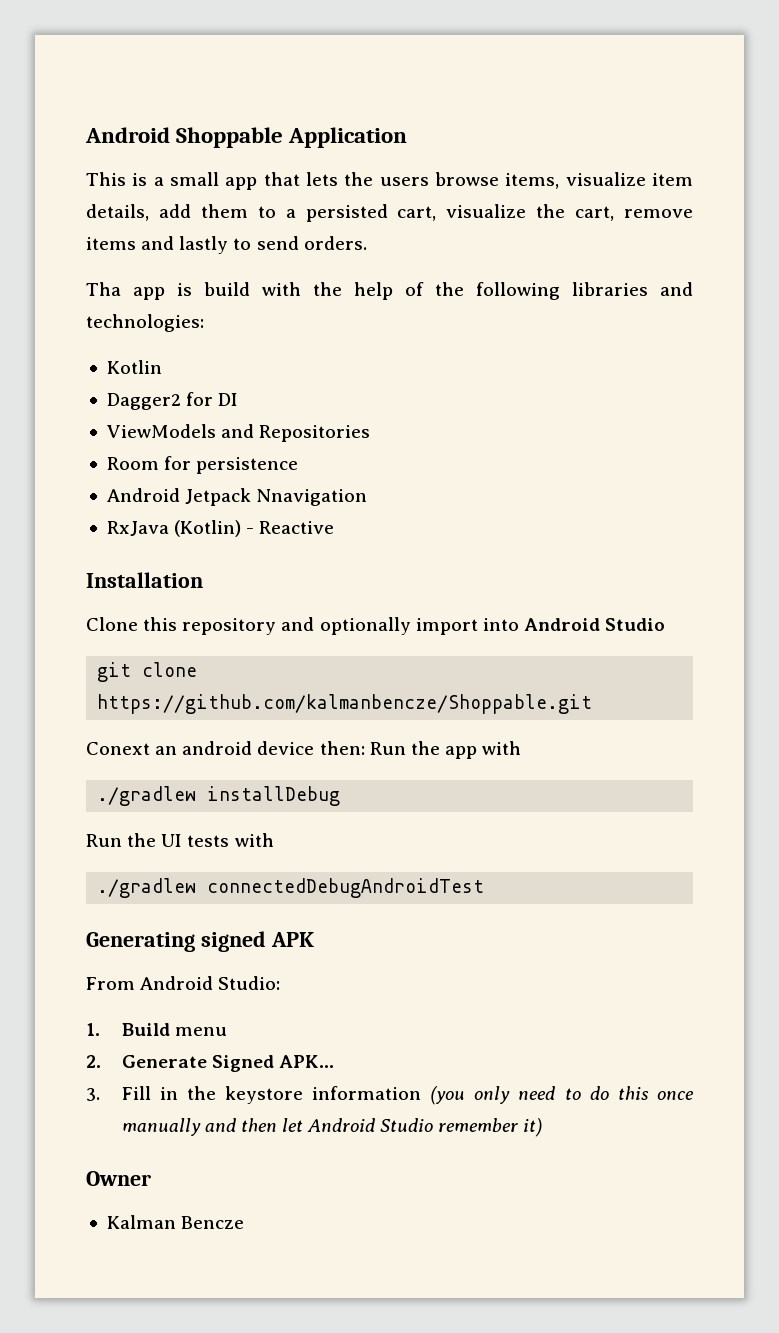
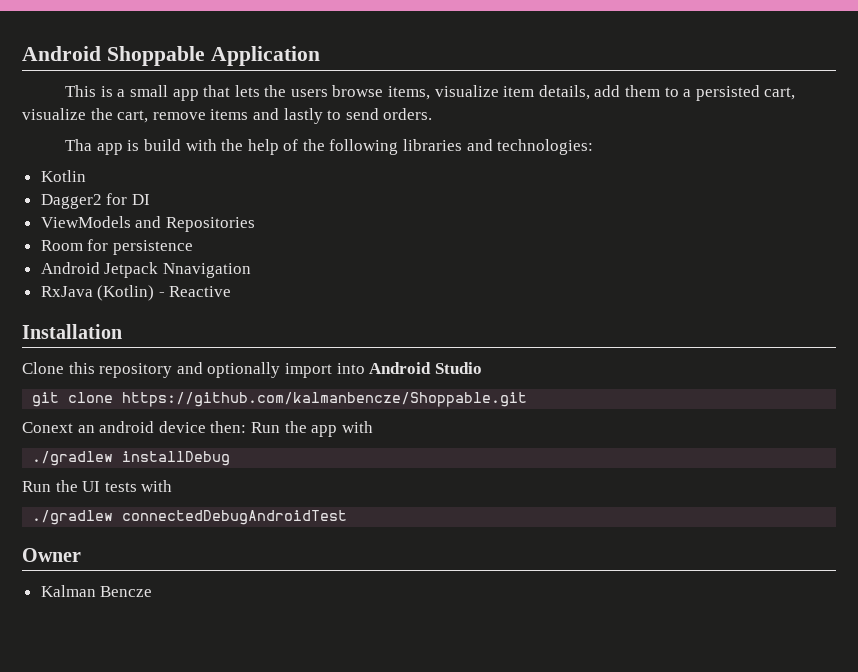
[86,931,314,952] [86,976,281,990] [86,1023,227,1036] [86,1055,334,1072] [86,1086,694,1105] [121,1118,543,1137] // Generating signed APK // From Android Studio: // 1. Build menu // 2. Generate Signed APK... // 3. Fill in the keystore information (you only need to do this once manually and then let Android Studio remember it) -> (348, 517) none

